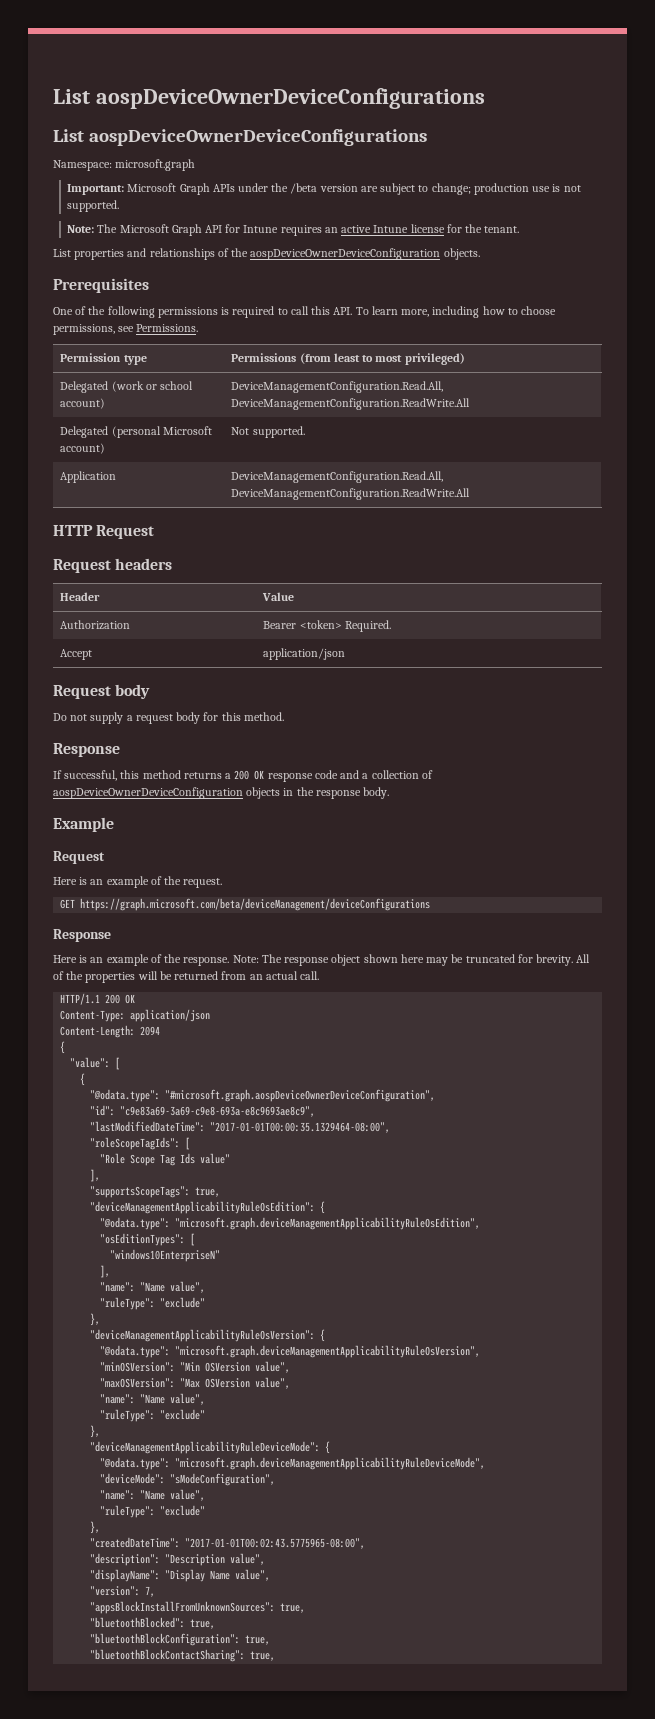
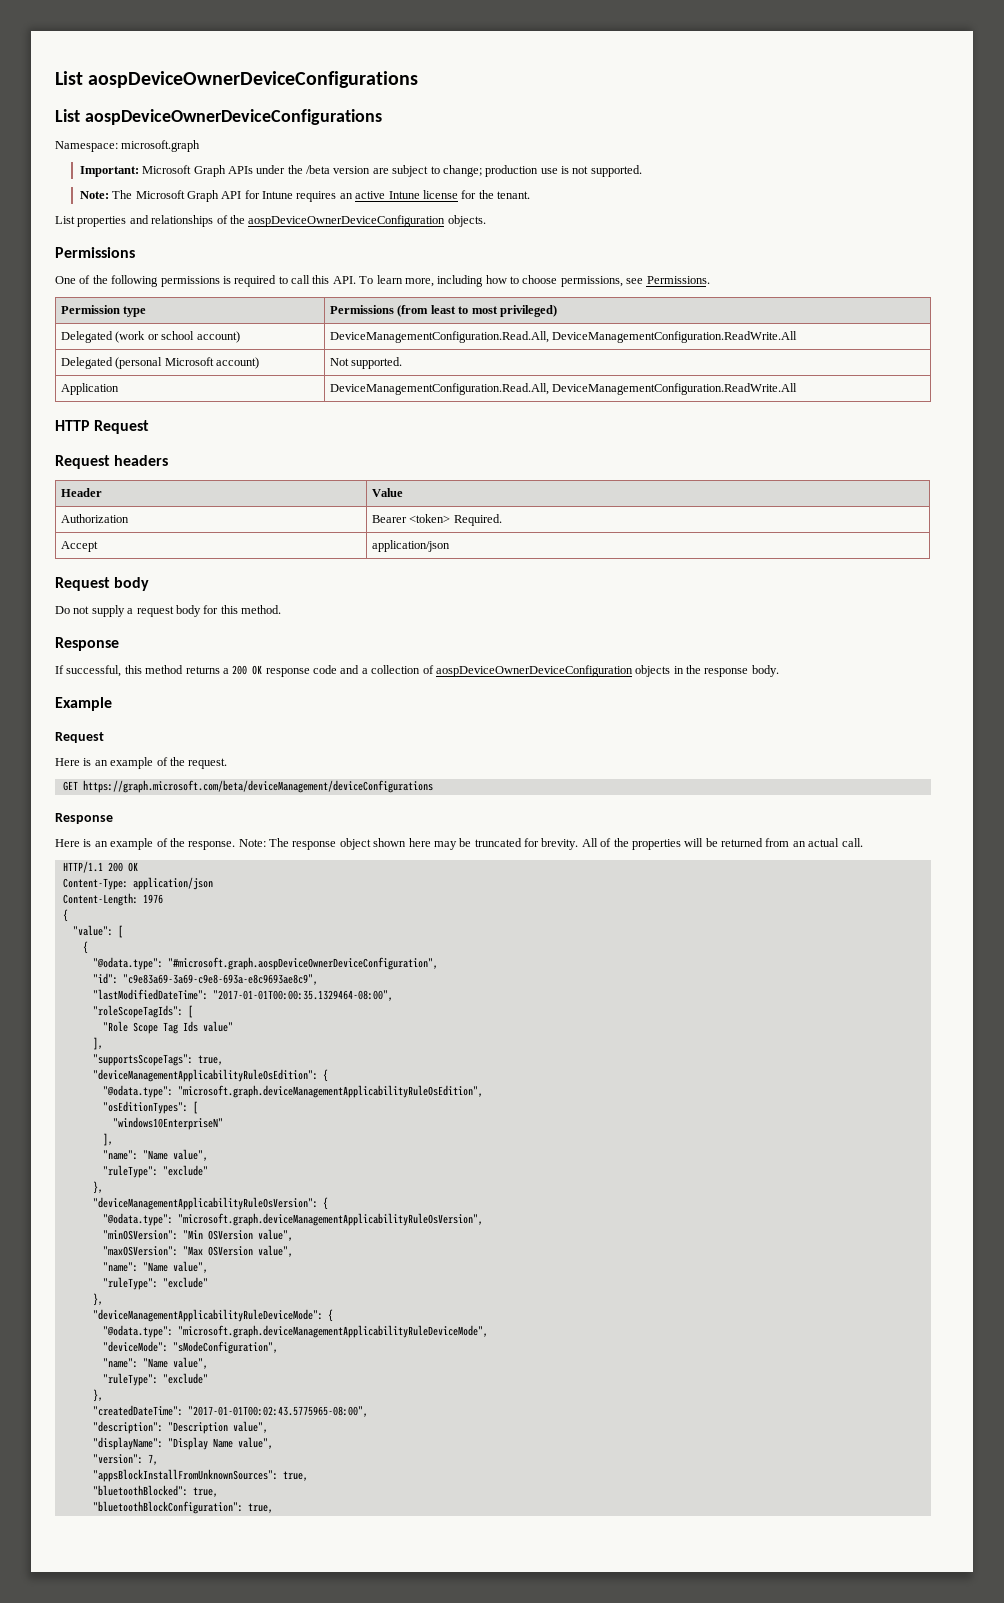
[53,278,149,293] Prerequisites -> [55,247,135,258] Permissions
[140,1026,161,1036] 2094 -> [142,894,163,904] 1976
[90,1649,276,1662] // "bluetoothBlockContactSharing": true, -> (273, 1508) none

